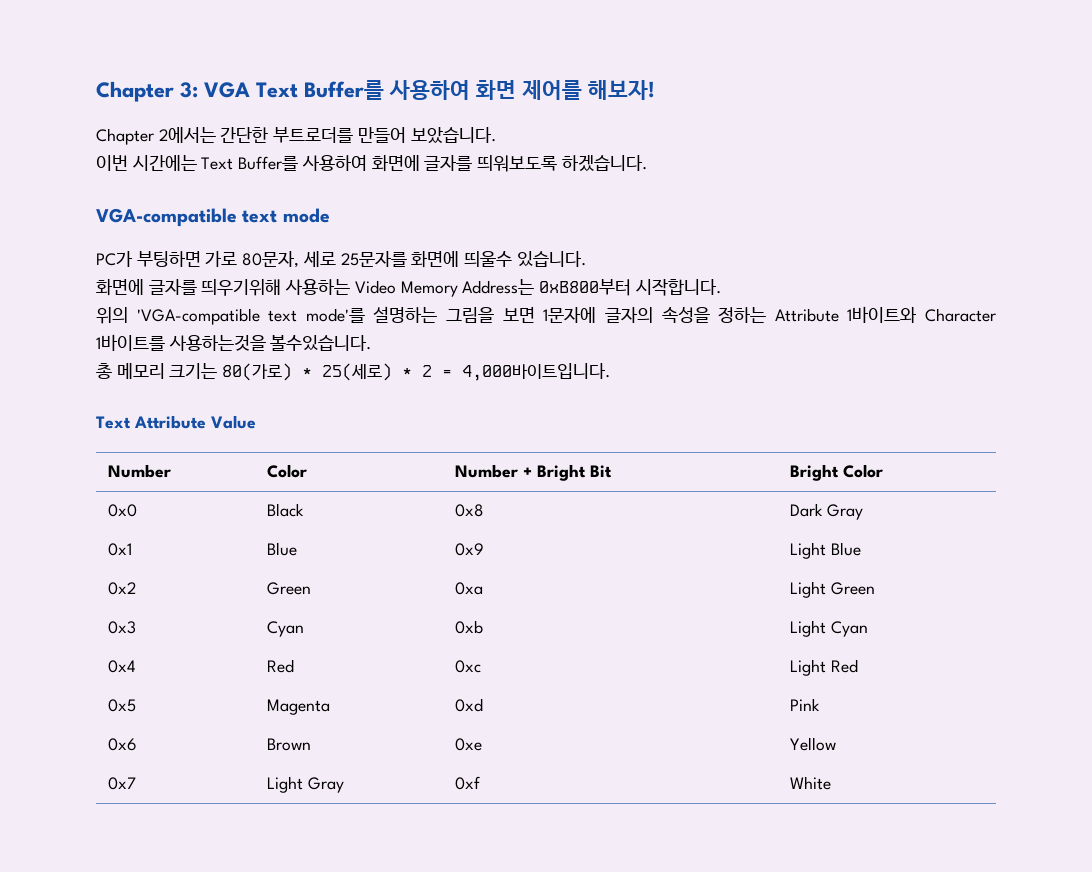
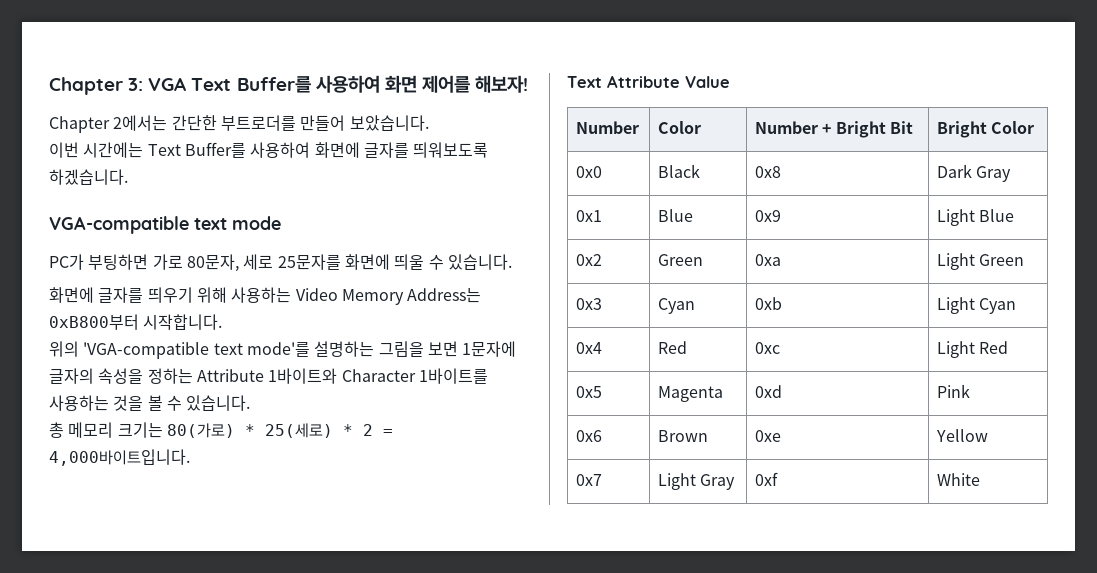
[464,251,513,267] 띄울수 -> [394,254,444,270] 띄울 수
[201,279,282,296] 띄우기위해 -> [147,287,227,303] 띄우기 위해
[168,335,372,351] 사용하는것을 볼수있습니다. -> [49,395,251,411] 사용하는 것을 볼 수 있습니다.

